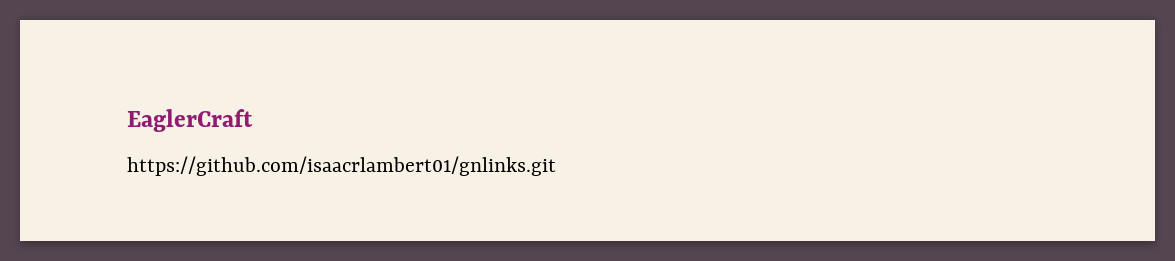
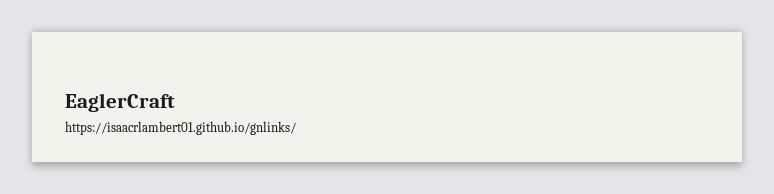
[127,156,556,176] https://github.com/isaacrlambert01/gnlinks.git -> [65,121,296,135] https://isaacrlambert01.github.io/gnlinks/

